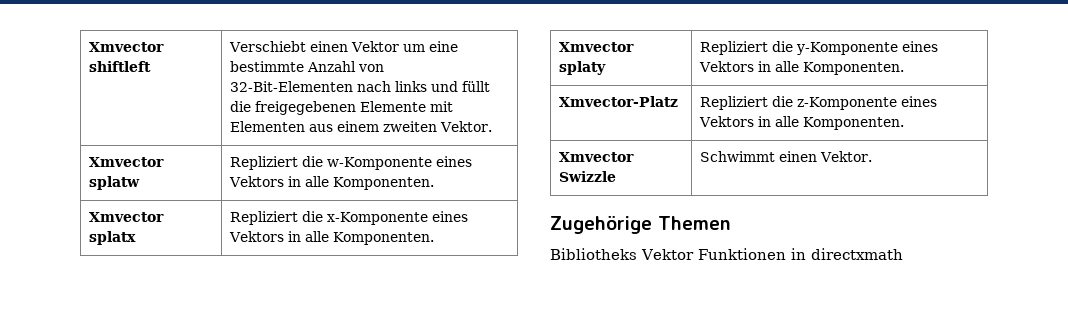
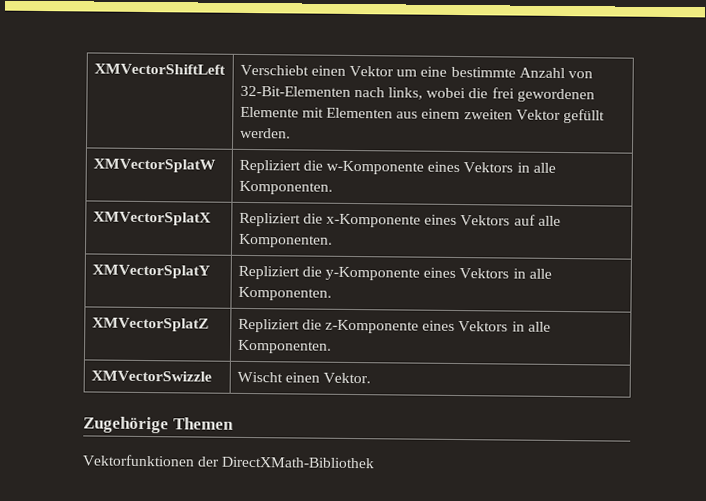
[89,42,165,52] [89,61,152,72] Xmvector shiftleft -> [93,63,226,75] XMVectorShiftLeft
[395,81,491,92] [230,101,357,115] links und füllt die freigegebenen -> [387,87,595,103] links, wobei die frei gewordenen
[440,121,493,132] [89,157,165,167] [89,176,141,190] Vektor. // Xmvector splatw -> [515,109,605,124] [239,127,291,139] [92,158,216,173] Vektor gefüllt werden. // XMVectorSplatW
[89,212,165,222] [89,231,137,245] Xmvector splatx -> [92,211,212,226] XMVectorSplatX
[288,231,435,245] [559,42,635,52] [559,61,607,75] in alle Komponenten. // Xmvector splaty -> [513,214,561,226] [238,233,333,248] [91,264,210,279] auf alle Komponenten. // XMVectorSplatY
[559,96,679,107] Xmvector-Platz -> [91,317,209,332] XMVectorSplatZ
[559,152,635,162] [559,171,617,182] [700,151,776,162] Xmvector Swizzle | Schwimmt -> [90,370,212,382] [236,371,283,383] XMVectorSwizzle | Wischt
[550,248,903,260] Bibliotheks Vektor Funktionen in directxmath -> [82,454,376,469] Vektorfunktionen der DirectXMath-Bibliothek

